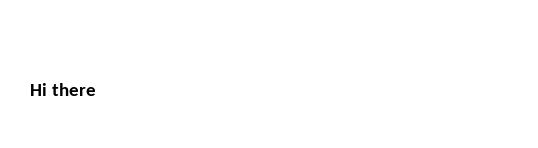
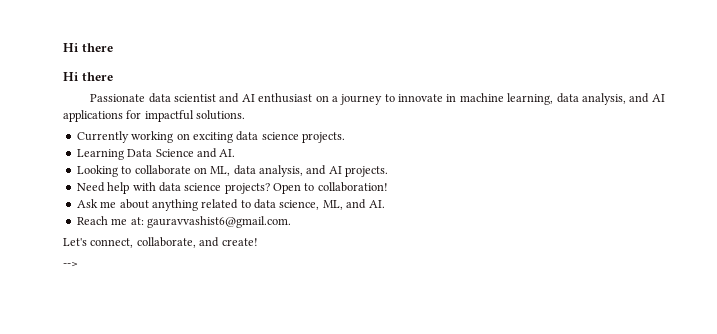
[30,83,96,96] Hi there -> [63,43,113,52] [63,72,113,81] [90,93,665,105] [63,110,246,122] [76,131,345,143] [76,148,236,160] [76,165,389,177] [76,182,388,194] [76,199,385,211] [76,216,291,228] [63,237,258,248] [63,262,78,267] Hi there // Hi there // Passionate data scientist and AI enthusiast on a journey to innovate in machine learning, data analysis, and AI applications for impactful solutions. // Currently working on exciting data science projects. // Learning Data Science and AI. // Looking to collaborate on ML, data analysis, and AI projects. // Need help with data science projects? Open to collaboration! // Ask me about anything related to data science, ML, and AI. // Reach me at: gauravvashist6@gmail.com. // Let's connect, collaborate, and create! // -->

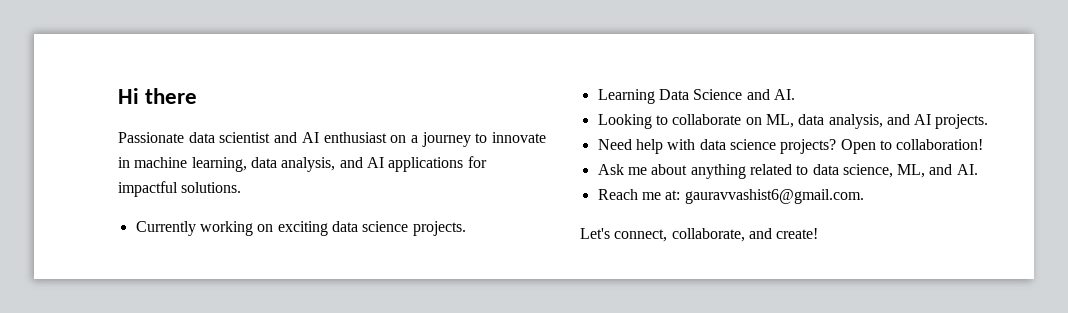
[63,43,113,52] [63,72,113,81] Hi there // Hi there -> [118,88,198,104] Hi there
[63,262,78,267] // --> -> (819, 233) none

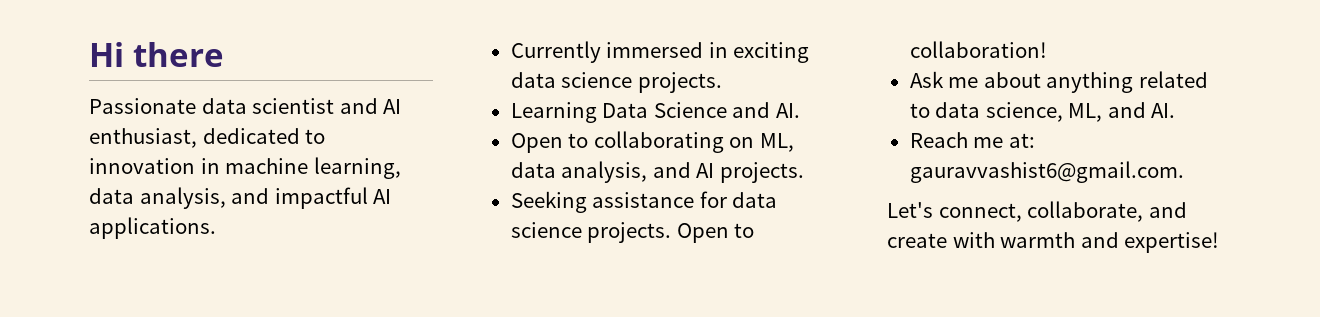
[323,132,546,147] enthusiast on a journey to innovate -> [89,128,326,148] [89,158,195,174] enthusiast, dedicated to innovation
[366,156,487,172] [118,181,242,197] AI applications for impactful solutions. -> [274,187,392,209] [89,217,216,239] impactful AI applications.
[199,221,274,236] working on -> [606,42,728,58] immersed in
[597,114,742,129] Looking to collaborate -> [510,131,724,153] Open to collaborating
[597,139,837,154] Need help with data science projects? -> [510,191,778,213] [510,222,672,243] Seeking assistance for data science projects.
[776,228,819,239] create! -> [887,232,1220,253] create with warmth and expertise!

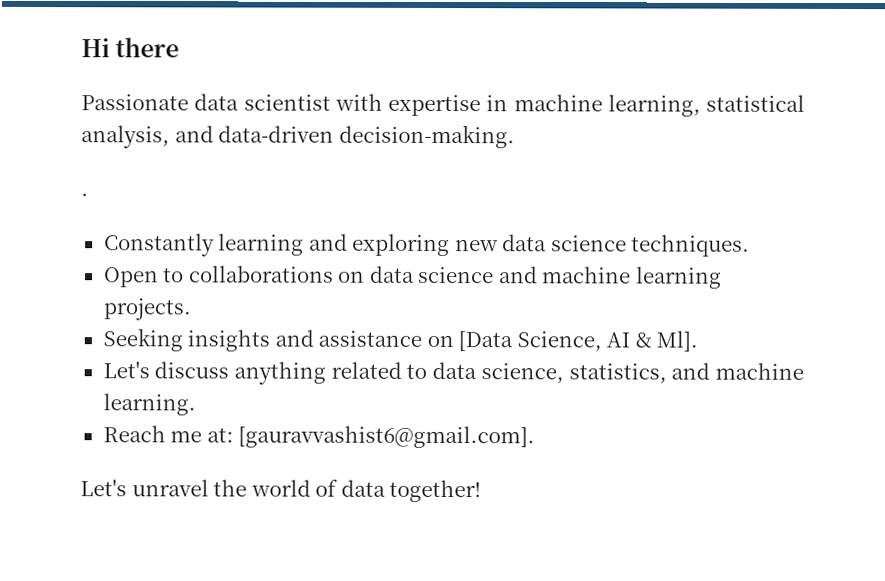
[339,98,402,114] [89,128,326,148] [89,158,195,174] and AI enthusiast, dedicated to innovation -> [334,93,481,117] with expertise
[89,187,392,209] [89,217,216,239] [510,41,810,63] [510,72,722,93] [510,102,800,123] [510,131,794,153] [510,161,804,183] [510,191,778,213] [510,222,755,243] [909,41,1047,58] [909,71,1041,88] data analysis, and impactful AI applications. // Currently immersed in exciting data science projects. // Learning Data Science and AI. // Open to collaborating on ML, data analysis, and AI projects. // Seeking assistance for data science projects. Open to collaboration! // Ask me about -> [706,94,805,112] [81,124,515,149] [81,193,89,197] [103,233,751,257] [103,265,722,289] [102,298,191,321] [102,328,699,352] [102,361,230,379] statistical analysis, and data-driven decision-making. // . // Constantly learning and exploring new data science techniques. // Open to collaborations on data science and machine learning projects. // Seeking insights and assistance on [Data Science, AI & Ml]. // Let's discuss
[1068,102,1176,122] ML, and AI. -> [568,362,805,384] [102,393,196,416] statistics, and machine learning.
[909,161,1184,183] [887,201,1187,222] [887,232,1220,253] gauravvashist6@gmail.com. // Let's connect, collaborate, and create with warmth and expertise! -> [238,425,536,449] [80,479,482,503] [gauravvashist6@gmail.com]. // Let's unravel the world of data together!

